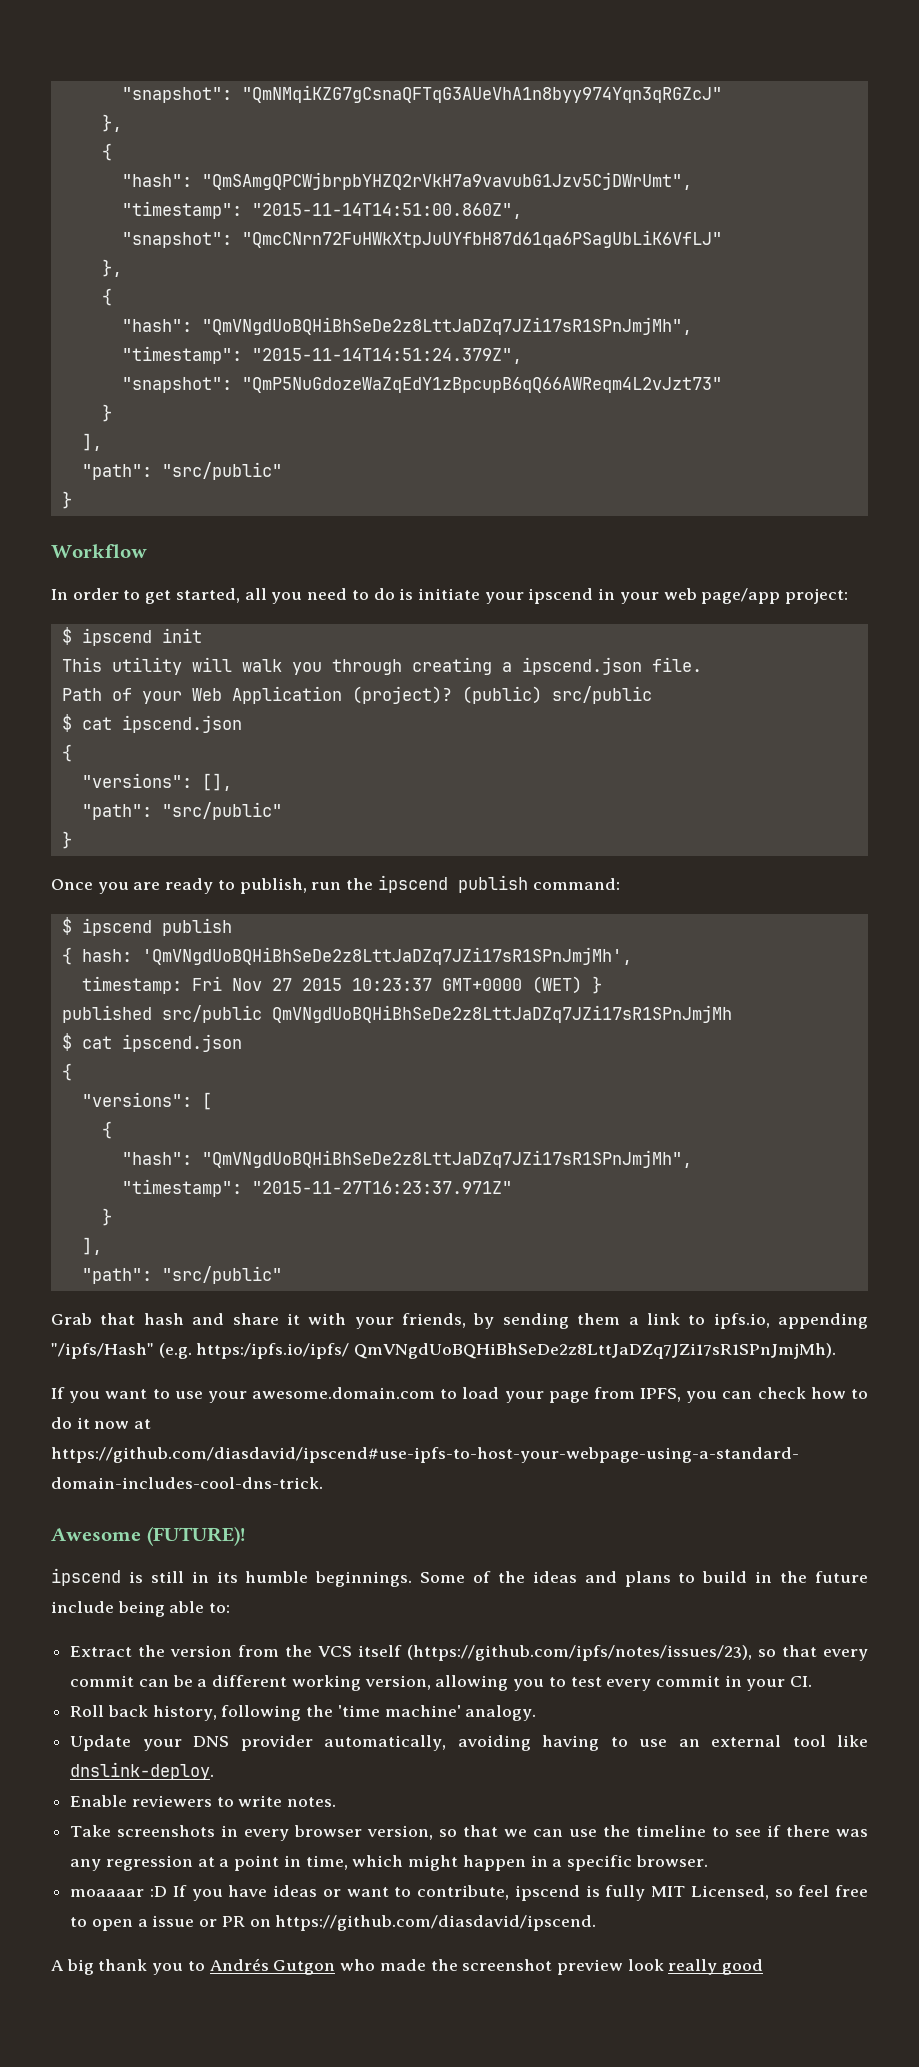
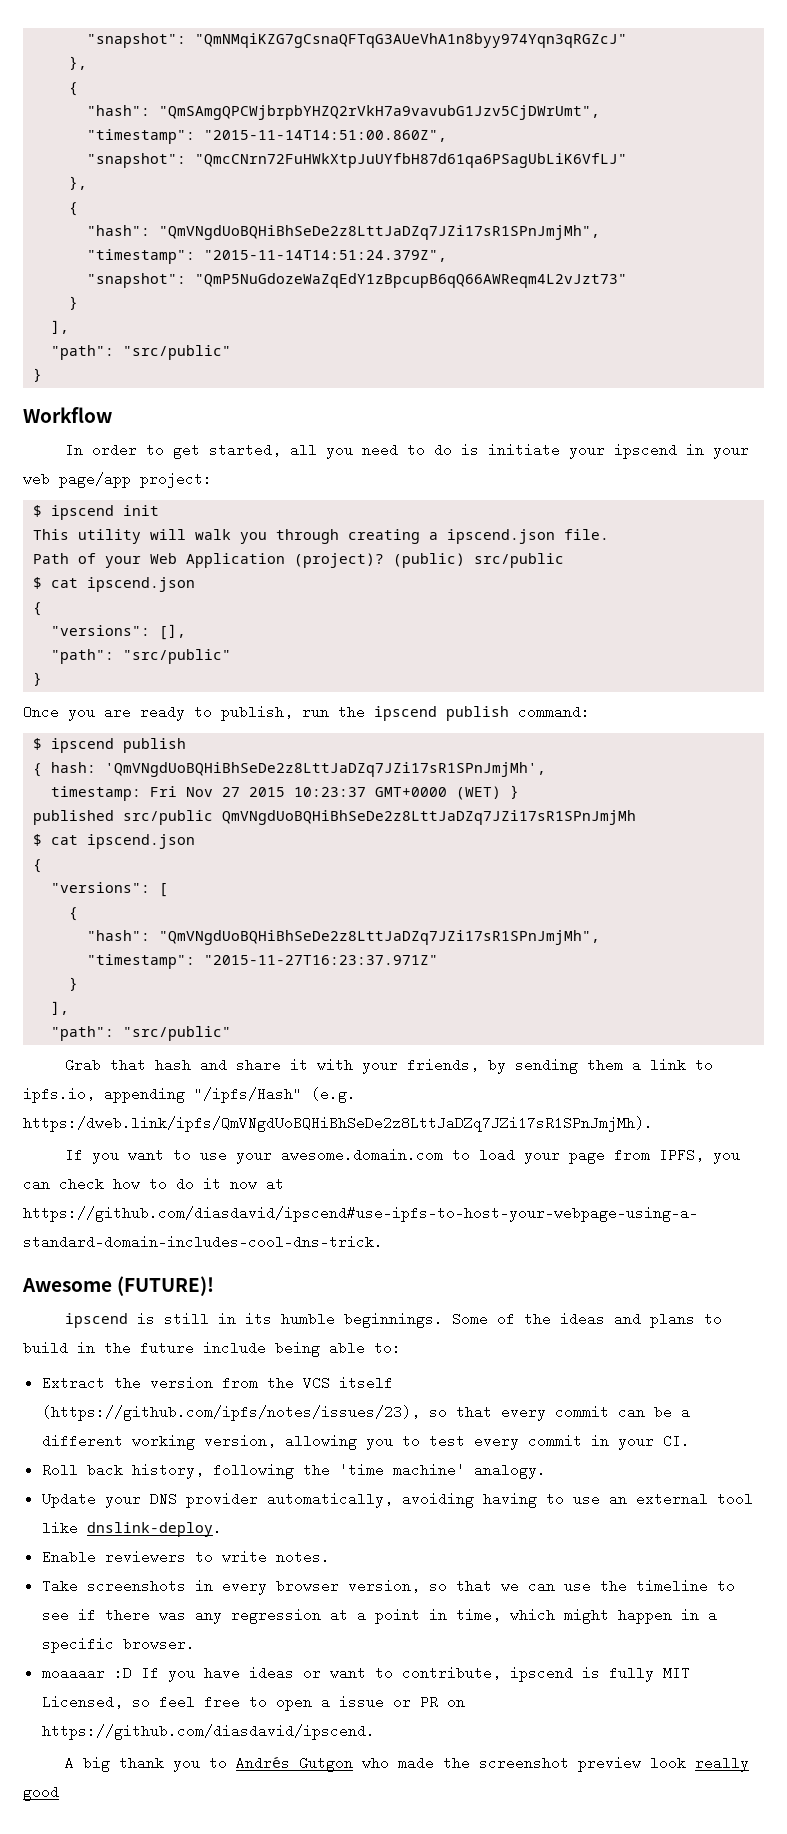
[196,1343,837,1359] https:/ipfs.io/ipfs/ QmVNgdUoBQHiBhSeDe2z8LttJaDZq7JZi17sR1SPnJmjMh). -> [23,1116,653,1132] https:/dweb.link/ipfs/QmVNgdUoBQHiBhSeDe2z8LttJaDZq7JZi17sR1SPnJmjMh).

